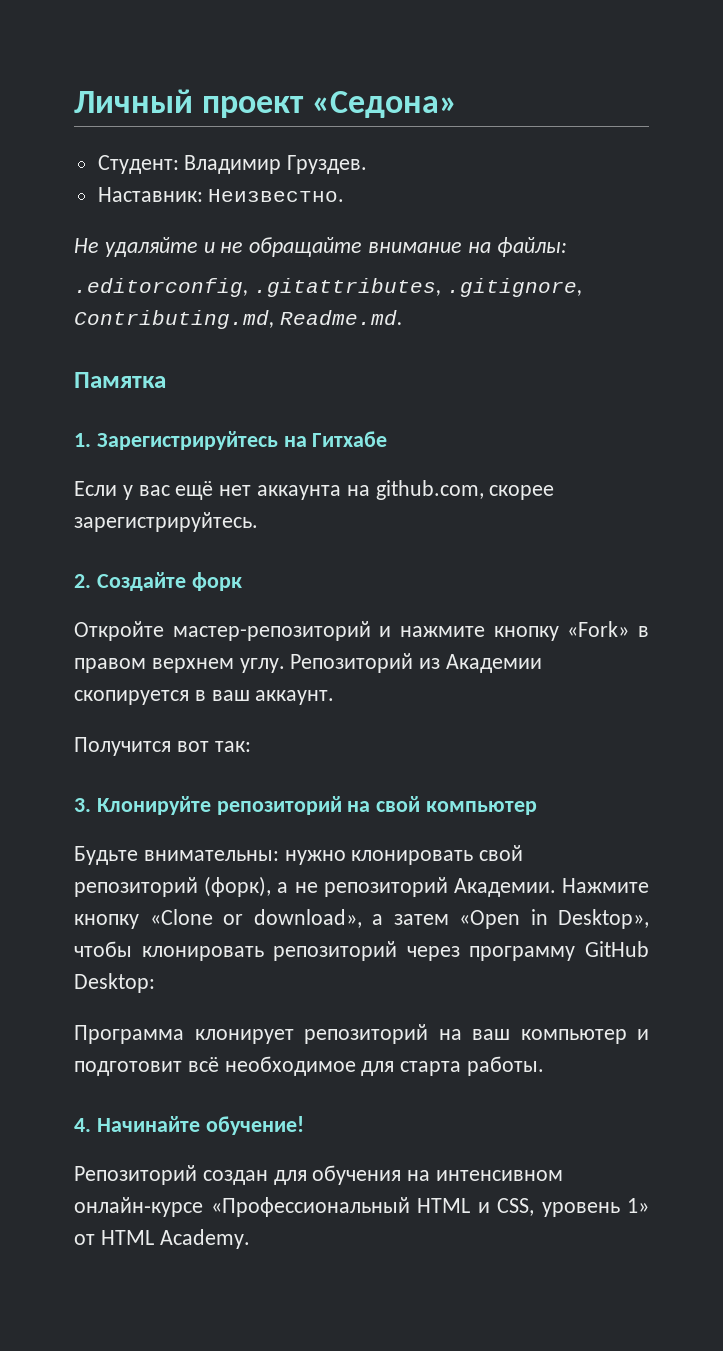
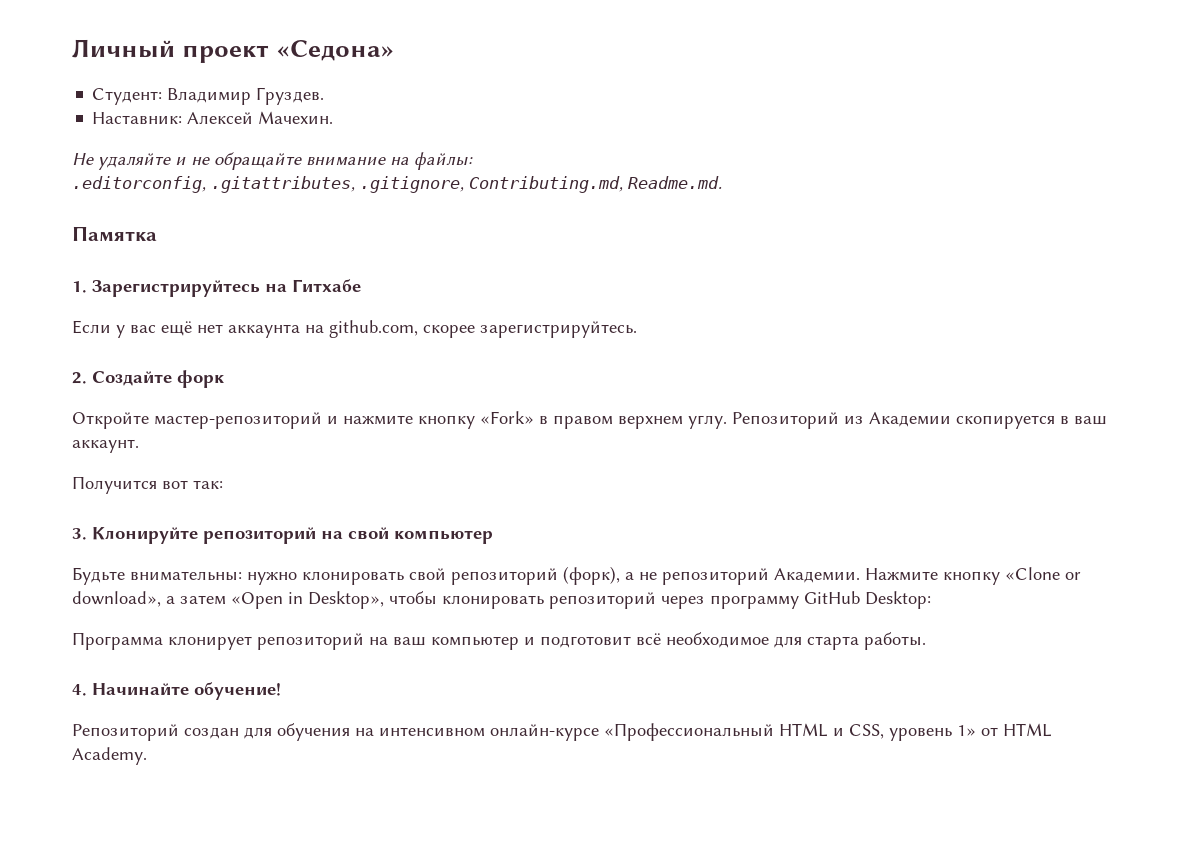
[208,189,345,202] Неизвестно. -> [187,111,334,124] Алексей Мачехин.

